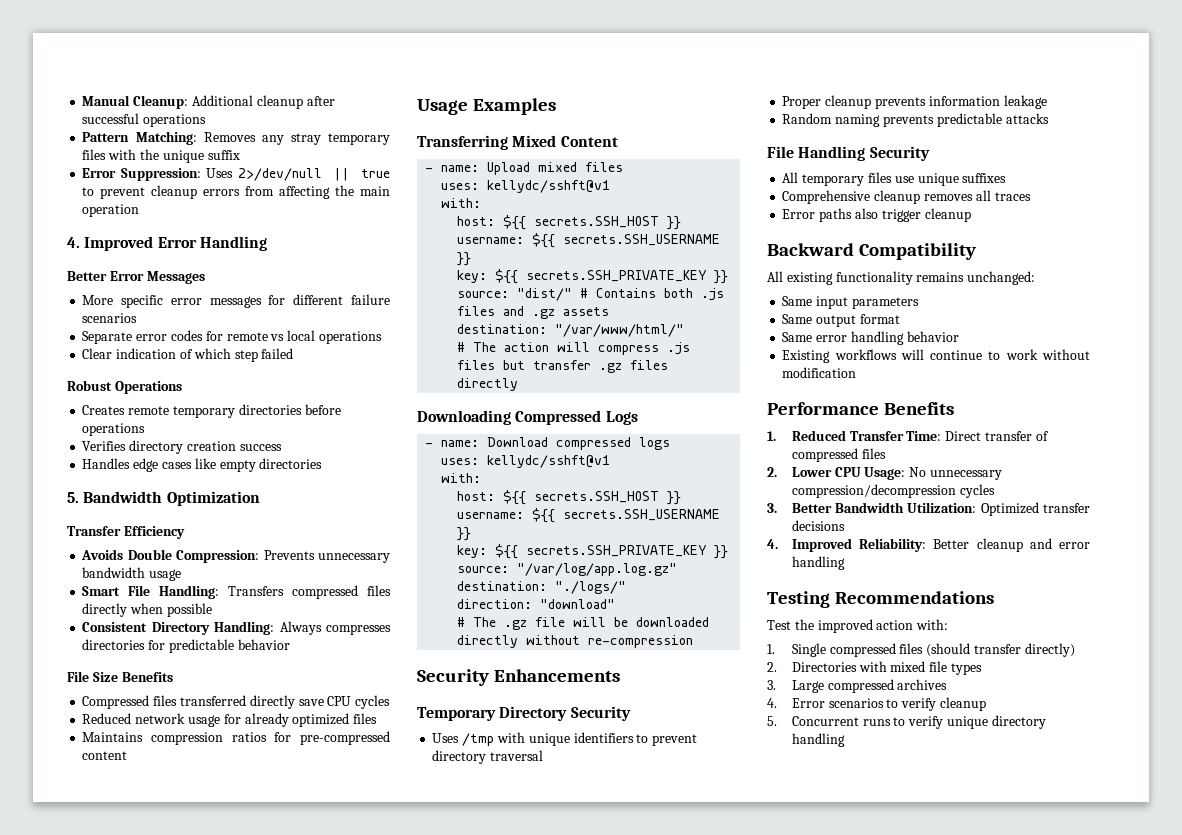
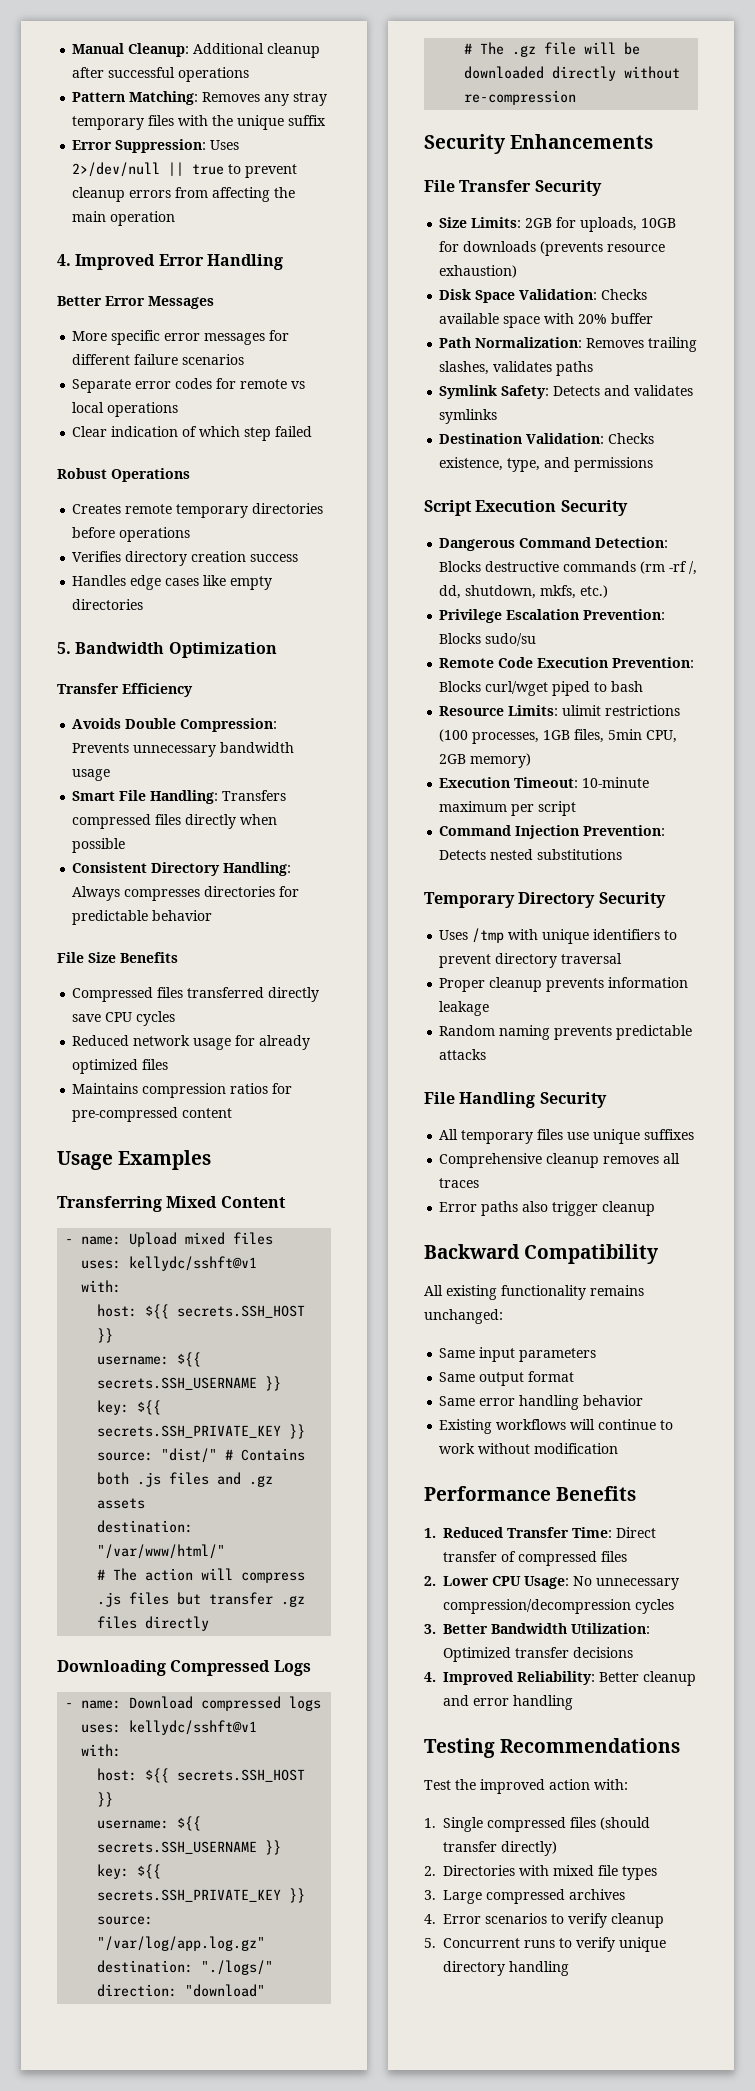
(621, 675) none -> [424,180,602,196] [439,217,677,232] [439,241,666,256] [439,265,518,278] [439,289,648,303] [439,313,654,328] [439,337,698,352] [439,361,594,376] [439,385,694,399] [439,409,498,424] [439,433,655,444] [439,457,654,472] [424,500,628,516] [439,537,669,551] [439,561,698,575] [439,585,609,599] [439,609,666,623] [439,633,537,646] [439,657,695,668] [439,681,644,696] [439,705,681,716] [439,729,678,744] [439,753,532,768] [439,777,650,788] [439,801,577,816] [439,825,666,839] [439,849,623,860] // File Transfer Security // Size Limits: 2GB for uploads, 10GB for downloads (prevents resource exhaustion) // Disk Space Validation: Checks available space with 20% buffer // Path Normalization: Removes trailing slashes, validates paths // Symlink Safety: Detects and validates symlinks // Destination Validation: Checks existence, type, and permissions // Script Execution Security // Dangerous Command Detection: Blocks destructive commands (rm -rf /, dd, shutdown, mkfs, etc.) // Privilege Escalation Prevention: Blocks sudo/su // Remote Code Execution Prevention: Blocks curl/wget piped to bash // Resource Limits: ulimit restrictions (100 processes, 1GB files, 5min CPU, 2GB memory) // Execution Timeout: 10-minute maximum per script // Command Injection Prevention: Detects nested substitutions

